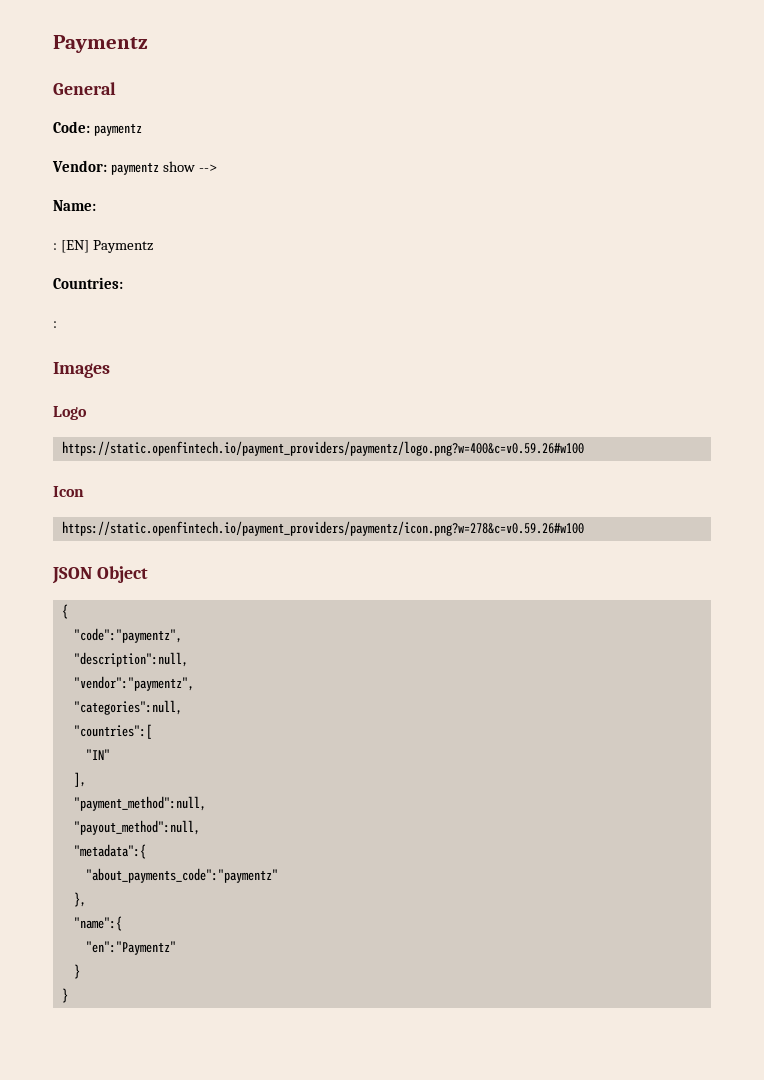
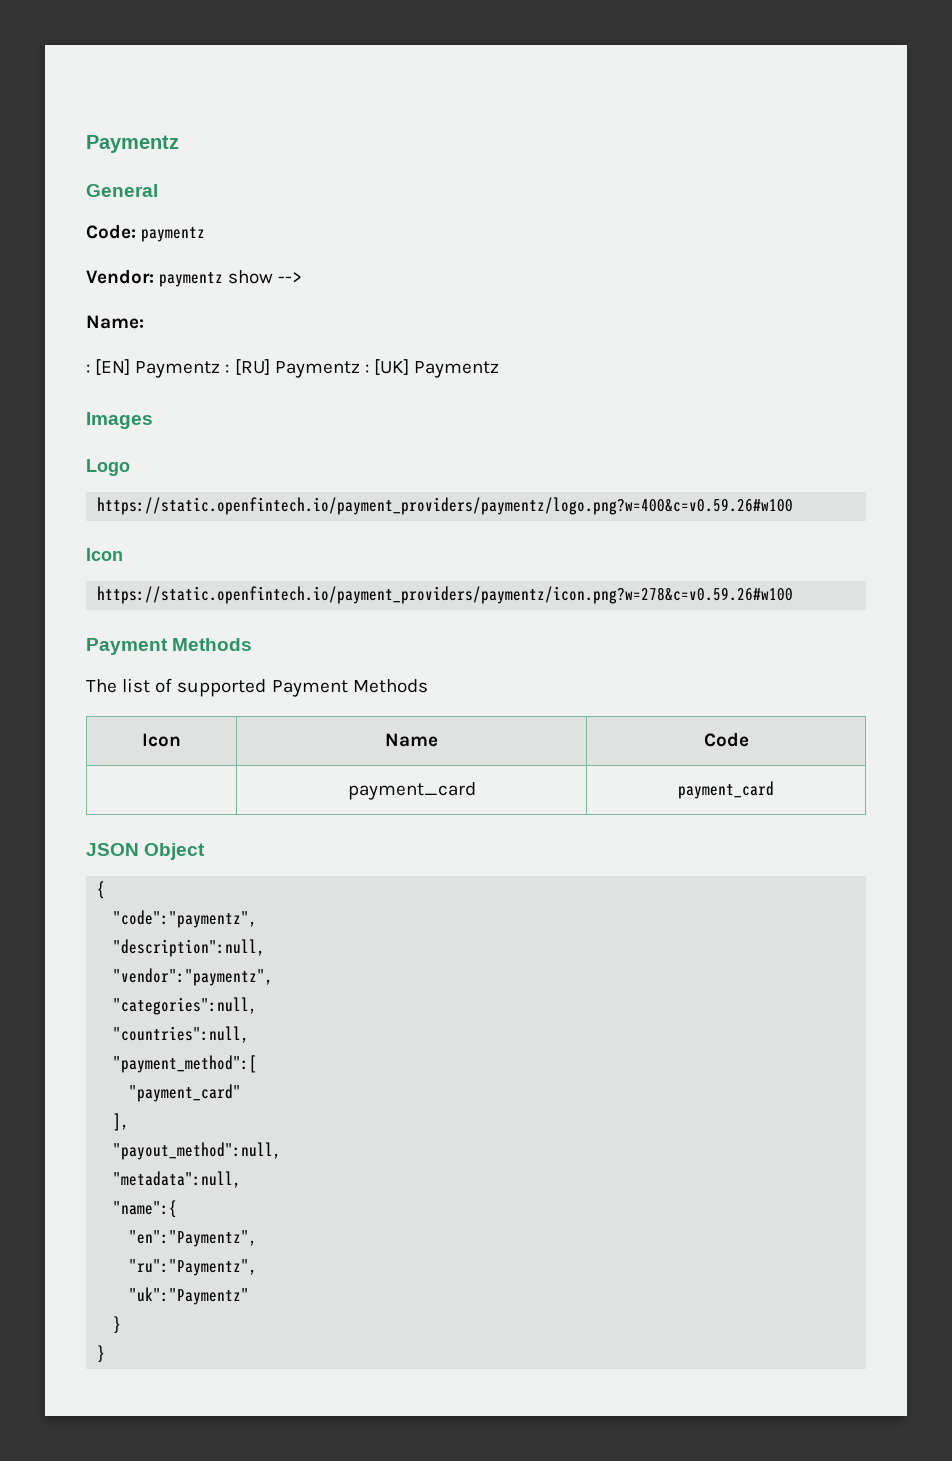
[53,277,123,289] [53,321,57,328] // Countries: // : -> [225,359,500,378] : [RU] Paymentz : [UK] Paymentz
(584, 528) none -> [86,638,253,655] [86,678,428,697] [142,733,181,747] [385,733,438,747] [703,732,749,747] [347,782,476,800] [678,781,774,799] // Payment Methods // The list of supported Payment Methods // Icon | Name | Code // | payment_card | payment_card
[73,724,152,739] [85,749,110,760] "countries":[ // "IN" -> [113,1026,250,1043] [113,1055,258,1073] [129,1084,242,1102] "countries":null, // "payment_method":[ // "payment_card"
[73,796,206,811] // "payment_method":null, -> (130, 1122) none
[73,844,146,859] [85,868,278,883] [73,892,86,907] [73,916,122,931] [85,941,176,955] "metadata":{ // "about_payments_code":"paymentz" // }, // "name":{ // "en":"Paymentz" -> [113,1171,242,1188] [113,1200,178,1218] [129,1230,258,1247] [129,1259,258,1276] [129,1287,250,1305] "metadata":null, // "name":{ // "en":"Paymentz", // "ru":"Paymentz", // "uk":"Paymentz"

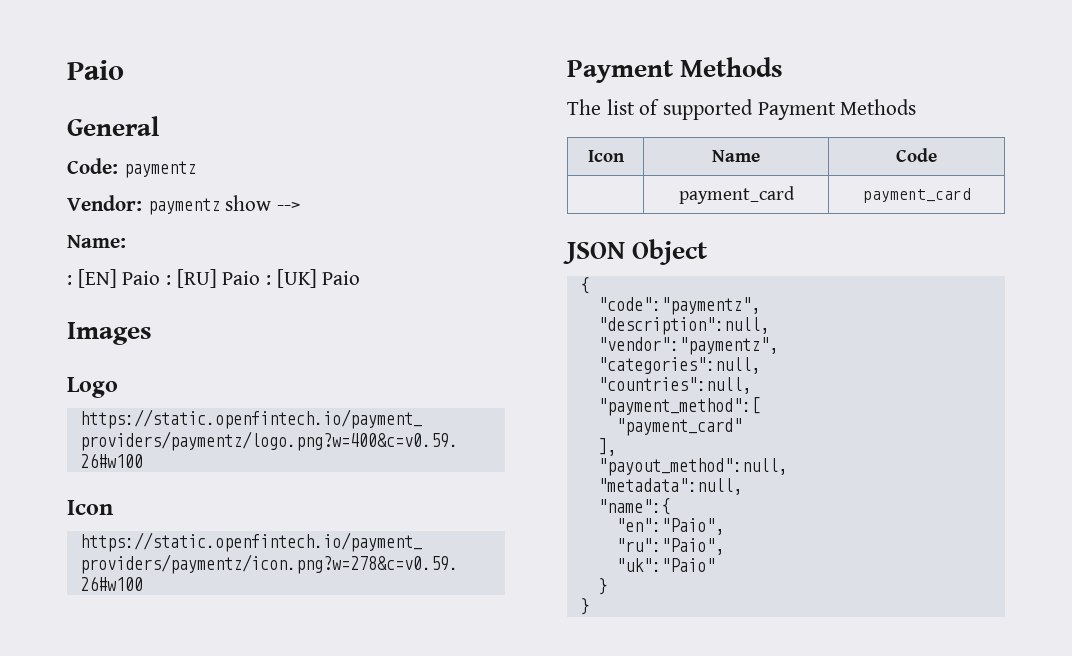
[86,135,179,153] Paymentz -> [67,60,124,80] Paio
[135,361,221,378] Paymentz -> [122,271,161,285] Paio
[274,361,360,378] Paymentz -> [222,271,261,285] Paio
[414,361,500,378] Paymentz -> [322,271,361,285] Paio
[129,1230,258,1247] [129,1259,258,1276] [129,1287,250,1305] "en":"Paymentz", // "ru":"Paymentz", // "uk":"Paymentz" -> [615,518,724,535] [615,538,724,555] [615,558,715,572] "en":"Paio", // "ru":"Paio", // "uk":"Paio"

